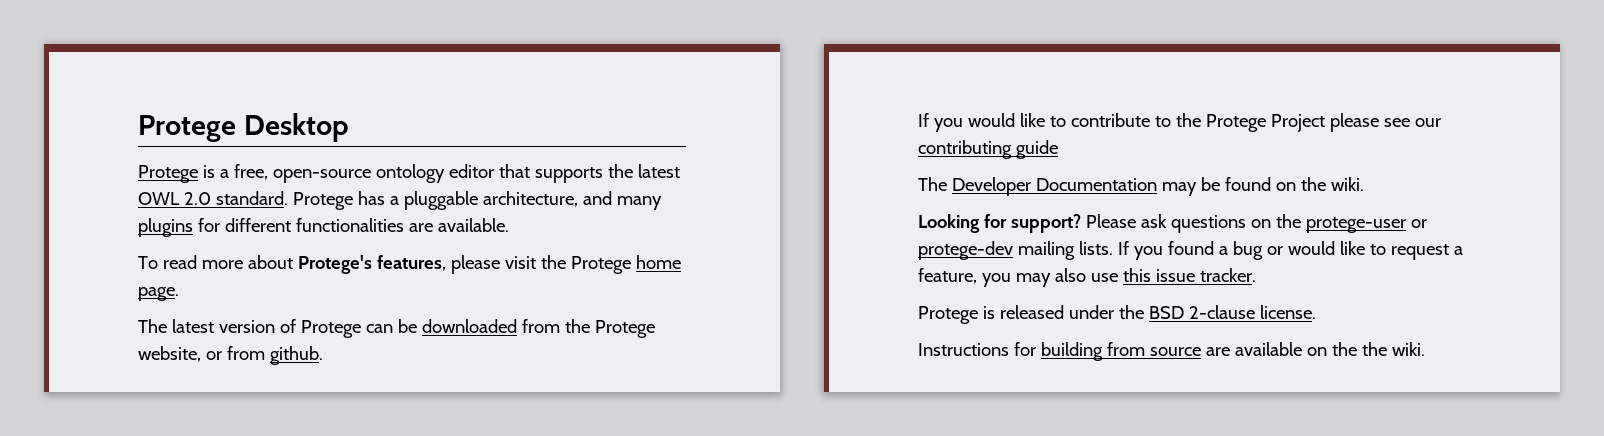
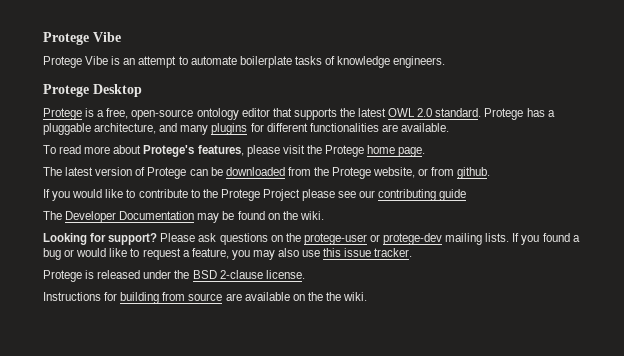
[138,115,236,142] Protege -> [43,32,121,45] [43,56,446,68] [43,84,89,97] Protege Vibe // Protege Vibe is an attempt to automate boilerplate tasks of knowledge engineers. // Protege

